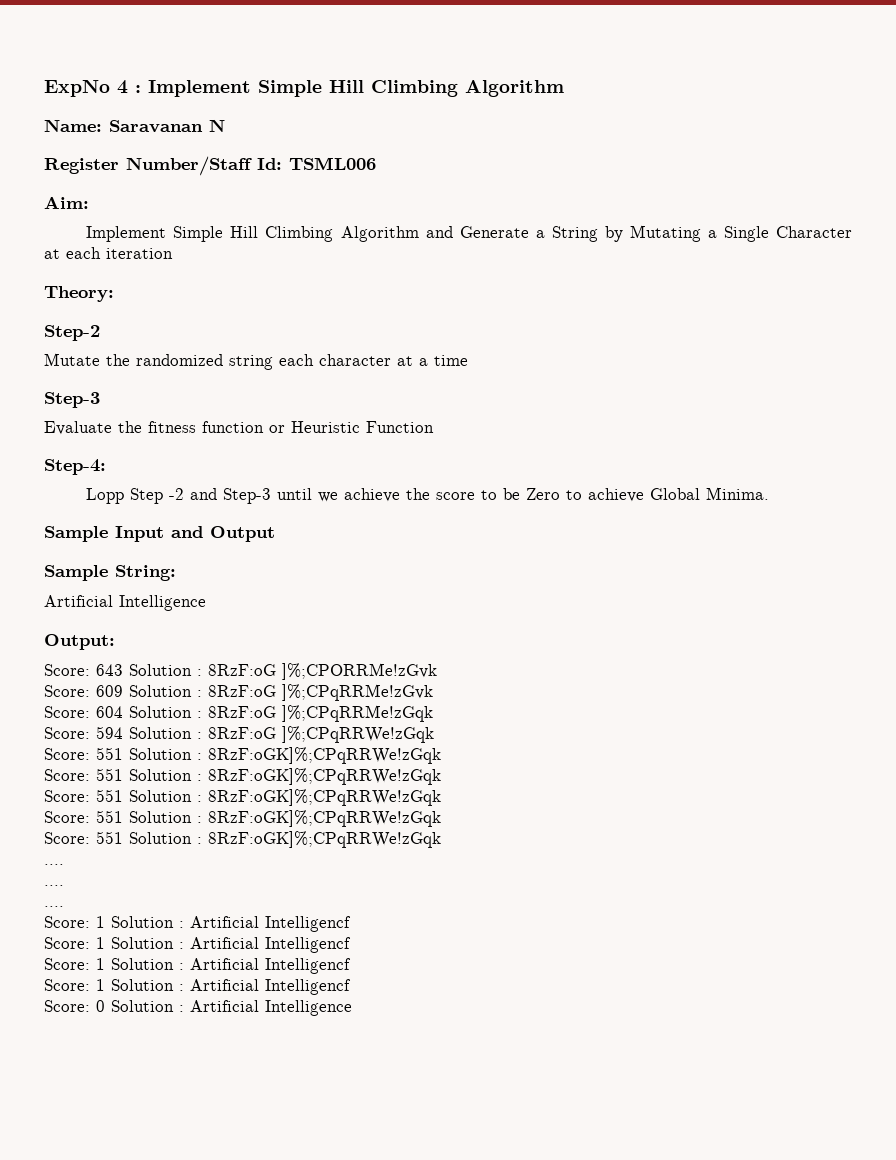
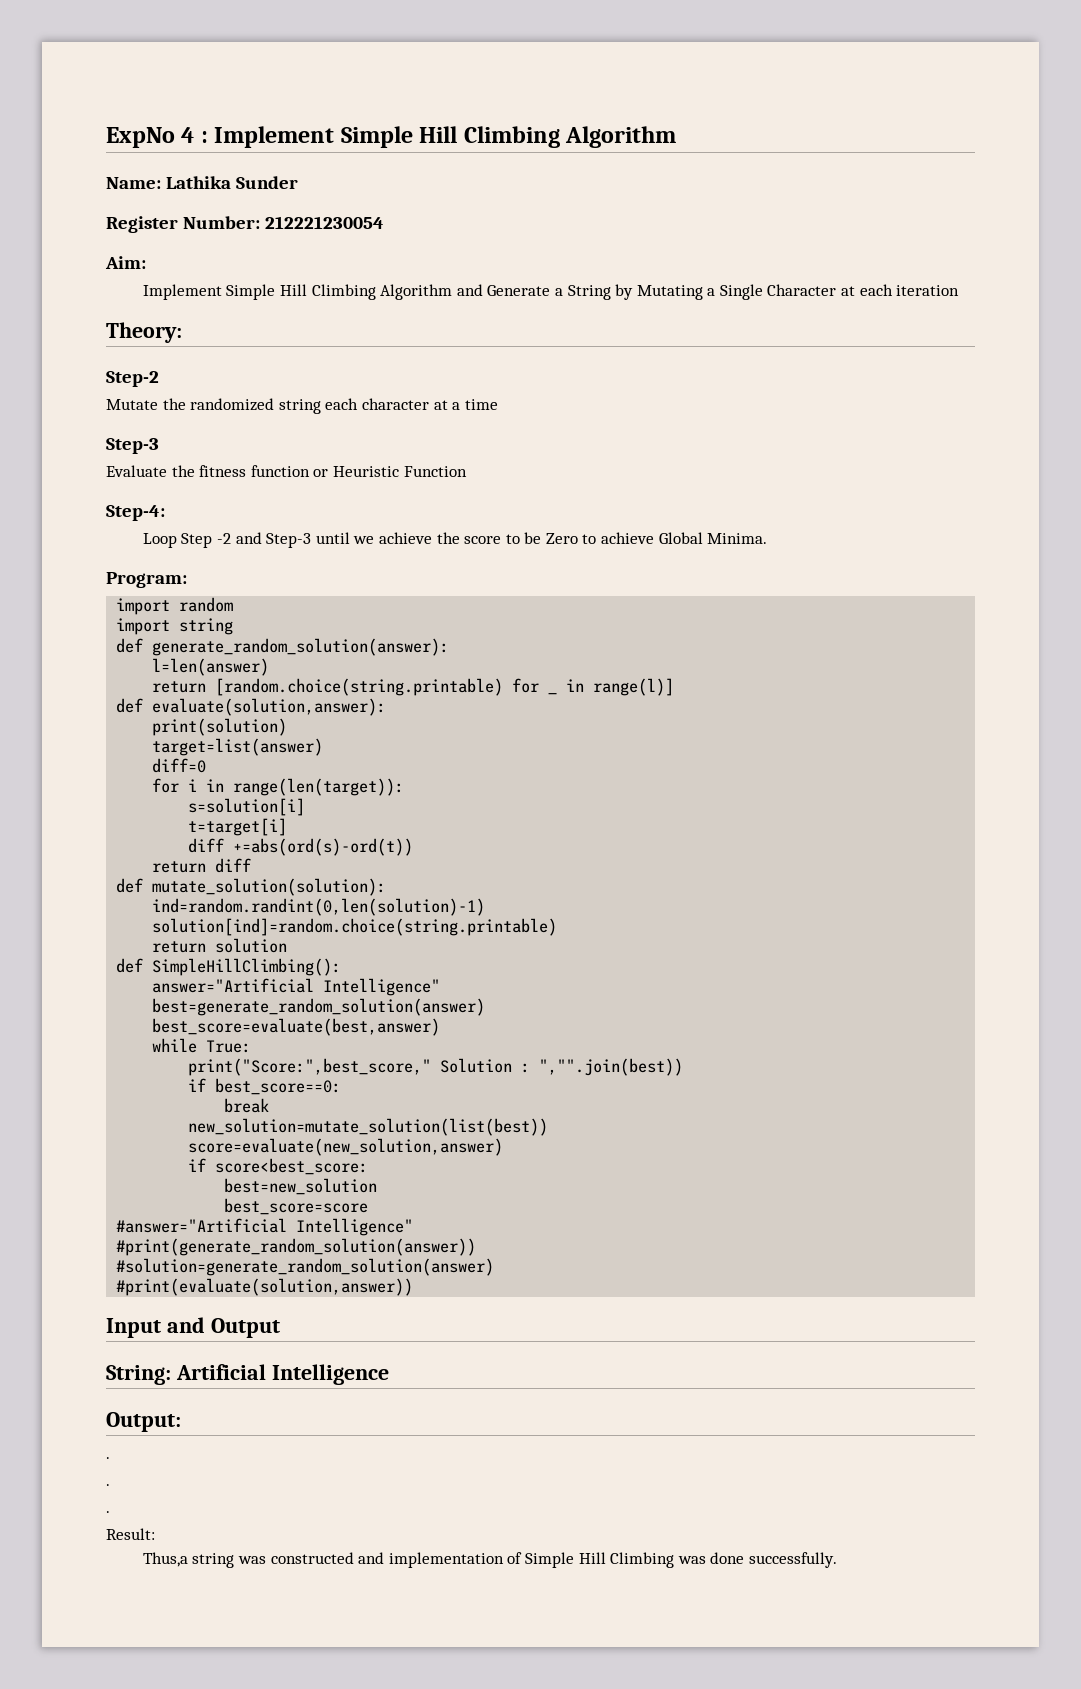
[109,119,225,133] Saravanan N -> [166,176,299,189] Lathika Sunder
[126,156,376,176] Number/Staff Id: TSML006 -> [183,216,385,229] Number: 212221230054
[86,488,125,504] Lopp -> [142,533,177,548] Loop
[44,526,108,542] Sample -> [106,572,187,588] [116,597,234,615] [116,618,234,635] [116,638,450,656] [152,658,270,676] [152,678,558,696] [566,678,675,696] [116,698,387,716] [152,718,288,736] [152,738,324,756] [152,758,207,773] [152,778,405,796] [188,798,306,816] [188,818,288,836] [188,838,414,856] [152,858,252,873] [116,878,387,896] [152,898,486,916] [152,918,558,936] [152,938,288,953] [116,958,342,976] [152,978,441,996] [152,998,486,1016] [152,1018,441,1036] [152,1038,252,1053] [188,1058,684,1076] [188,1078,342,1095] [224,1098,270,1113] [188,1118,549,1136] [188,1138,504,1156] [188,1158,369,1175] [224,1178,378,1195] [224,1198,369,1215] [116,1218,414,1236] [116,1238,477,1256] [116,1258,495,1276] [116,1278,414,1296] Program: // import random // import string // def generate_random_solution(answer): // l=len(answer) // return [random.choice(string.printable) for _ in range(l)] // def evaluate(solution,answer): // print(solution) // target=list(answer) // diff=0 // for i in range(len(target)): // s=solution[i] // t=target[i] // diff +=abs(ord(s)-ord(t)) // return diff // def mutate_solution(solution): // ind=random.randint(0,len(solution)-1) // solution[ind]=random.choice(string.printable) // return solution // def SimpleHillClimbing(): // answer="Artificial Intelligence" // best=generate_random_solution(answer) // best_score=evaluate(best,answer) // while True: // print("Score:",best_score," Solution : ","".join(best)) // if best_score==0: // break // new_solution=mutate_solution(list(best)) // score=evaluate(new_solution,answer) // if score<best_score: // best=new_solution // best_score=score // #answer="Artificial Intelligence" // #print(generate_random_solution(answer)) // #solution=generate_random_solution(answer) // #print(evaluate(solution,answer)) //
[44,565,108,581] Sample -> (280, 1328) none
(176, 573) // -> (171, 1375) none
[44,663,437,680] [44,684,433,701] [44,705,433,722] [44,726,434,743] [44,747,441,764] [44,768,441,785] [44,789,441,806] [44,810,441,827] [44,831,441,848] [44,864,64,865] [44,885,64,886] [44,906,64,907] [44,916,351,932] [44,937,351,953] [44,958,351,974] [44,979,351,995] [44,1000,352,1016] Score: 643 Solution : 8RzF:oG ]%;CPORRMe!zGvk // Score: 609 Solution : 8RzF:oG ]%;CPqRRMe!zGvk // Score: 604 Solution : 8RzF:oG ]%;CPqRRMe!zGqk // Score: 594 Solution : 8RzF:oG ]%;CPqRRWe!zGqk // Score: 551 Solution : 8RzF:oGK]%;CPqRRWe!zGqk // Score: 551 Solution : 8RzF:oGK]%;CPqRRWe!zGqk // Score: 551 Solution : 8RzF:oGK]%;CPqRRWe!zGqk // Score: 551 Solution : 8RzF:oGK]%;CPqRRWe!zGqk // Score: 551 Solution : 8RzF:oGK]%;CPqRRWe!zGqk // .... // .... // .... // Score: 1 Solution : Artificial Intelligencf // Score: 1 Solution : Artificial Intelligencf // Score: 1 Solution : Artificial Intelligencf // Score: 1 Solution : Artificial Intelligencf // Score: 0 Solution : Artificial Intelligence -> [106,1457,110,1459] [106,1484,110,1486] [106,1511,110,1513] [106,1528,155,1540] [142,1552,837,1568] . // . // . // Result: // Thus,a string was constructed and implementation of Simple Hill Climbing was done successfully.

